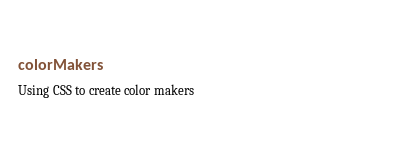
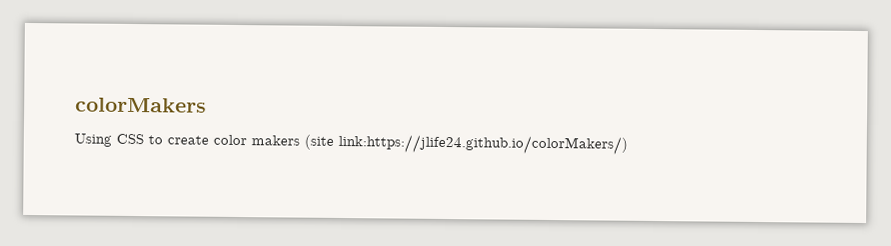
(194, 89) none -> [304,133,628,155] (site link:https://jlife24.github.io/colorMakers/)

